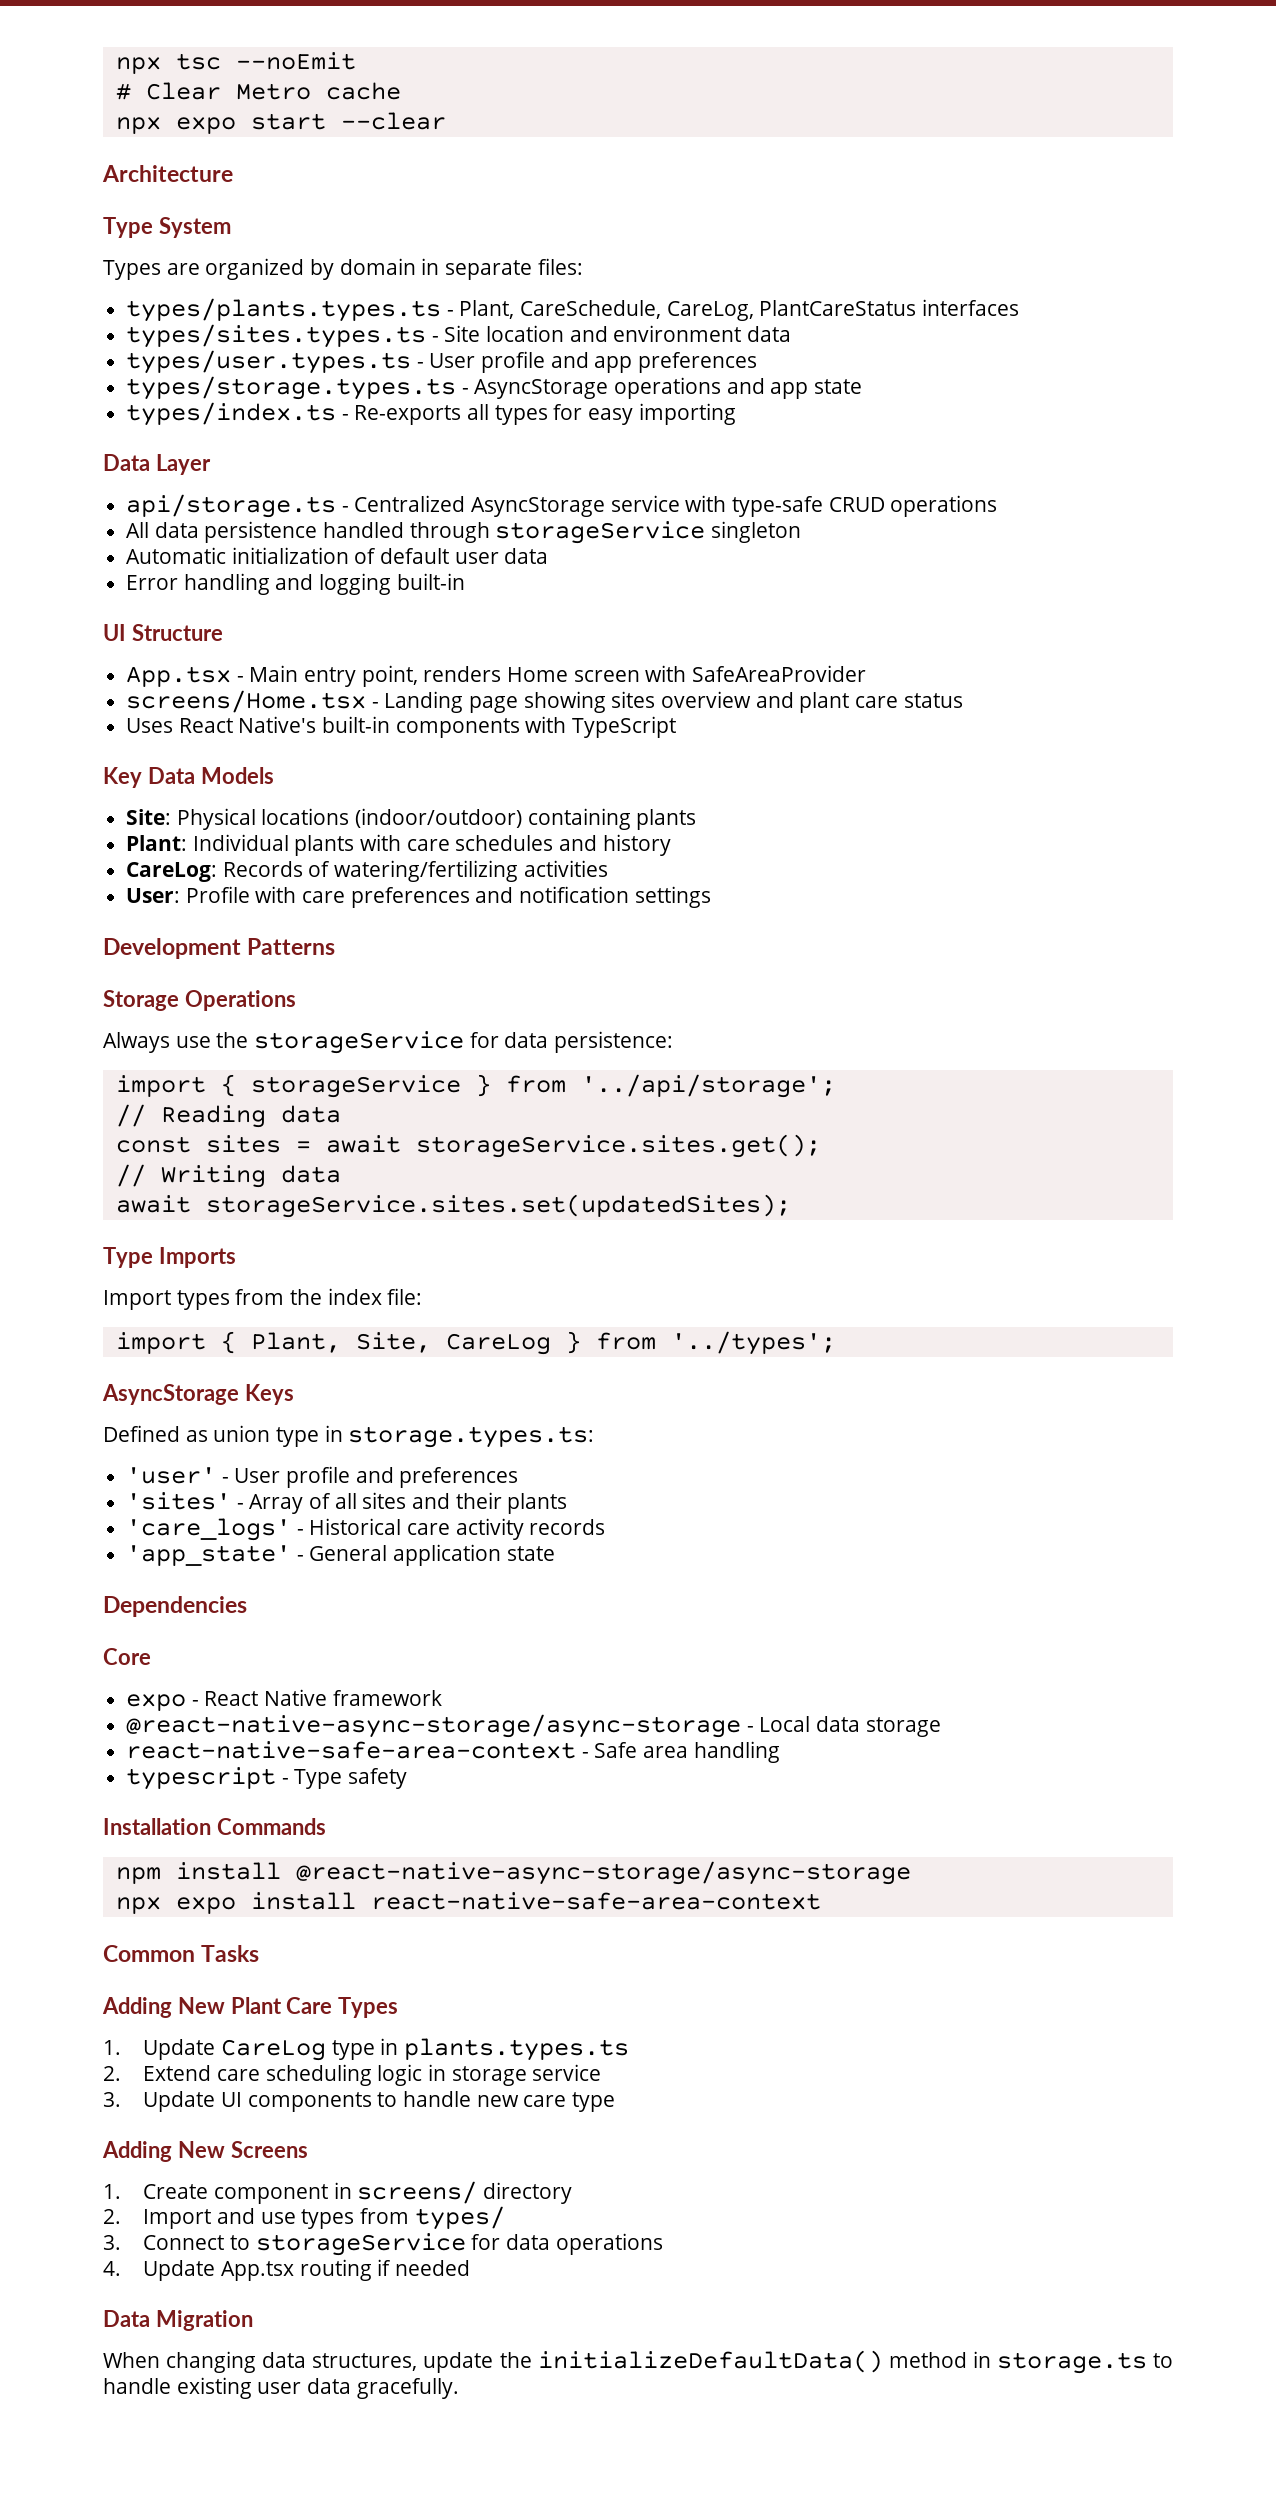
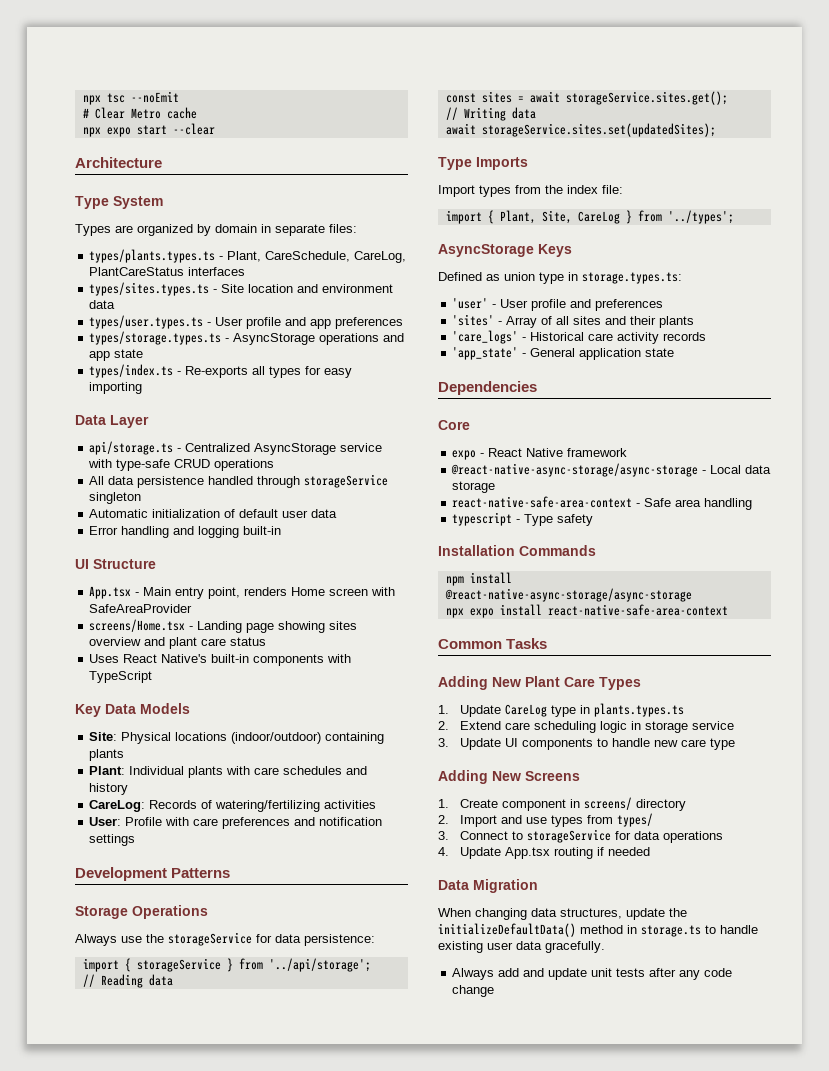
(459, 2388) none -> [452,968,733,980] [452,985,495,997] // Always add and update unit tests after any code change

